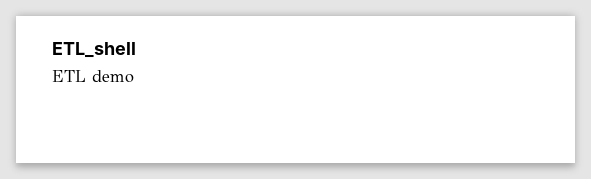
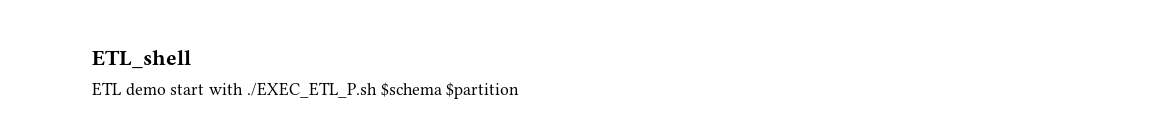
(134, 76) none -> [170,82,520,99] start with ./EXEC_ETL_P.sh $schema $partition

